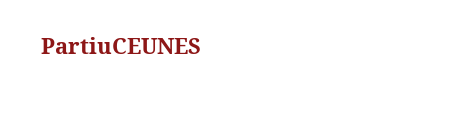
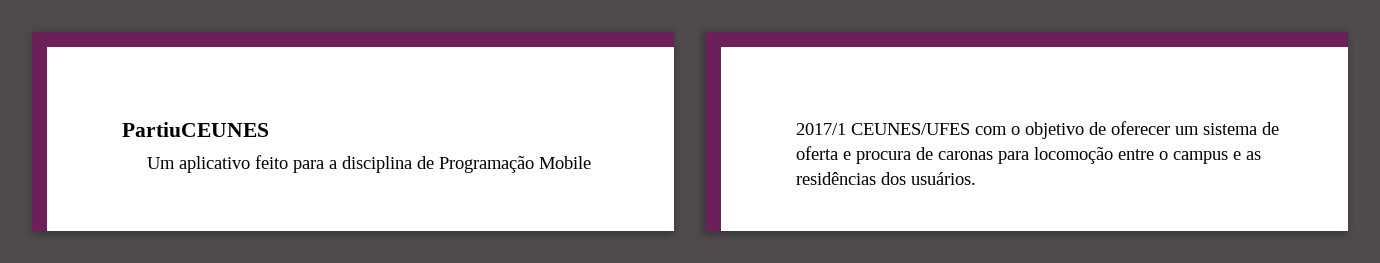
(201, 45) none -> [146,155,591,173] [796,121,1279,139] [796,146,1261,164] [796,172,976,185] // Um aplicativo feito para a disciplina de Programação Mobile 2017/1 CEUNES/UFES com o objetivo de oferecer um sistema de oferta e procura de caronas para locomoção entre o campus e as residências dos usuários.

